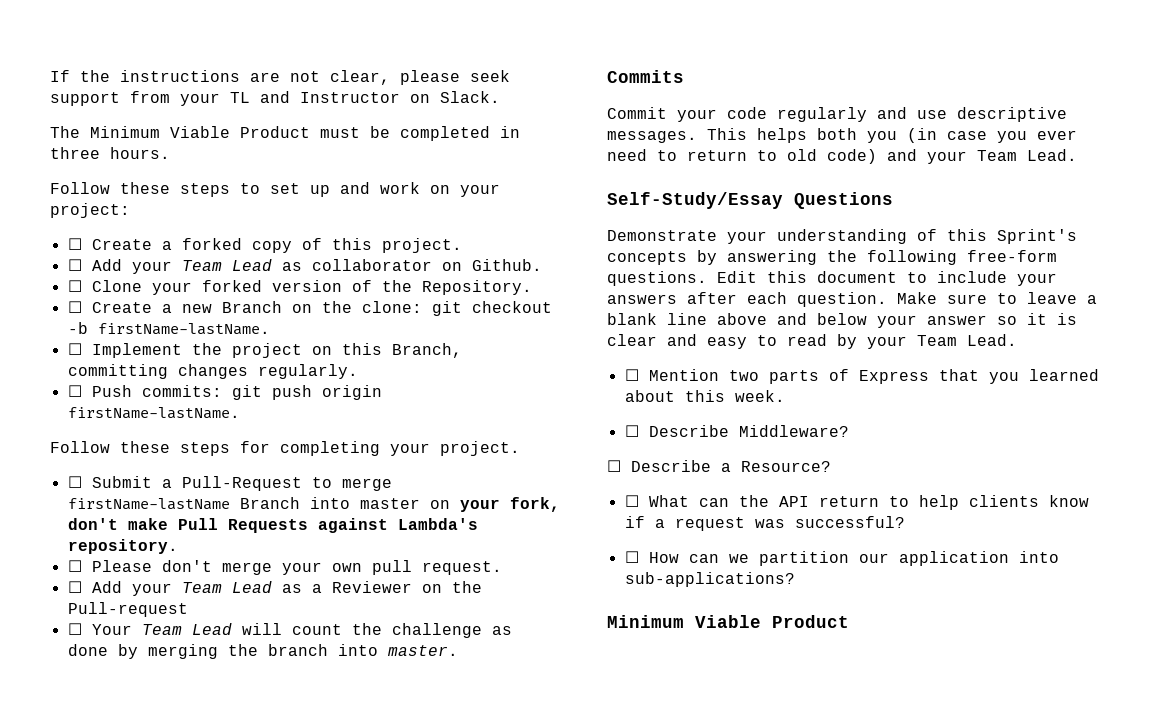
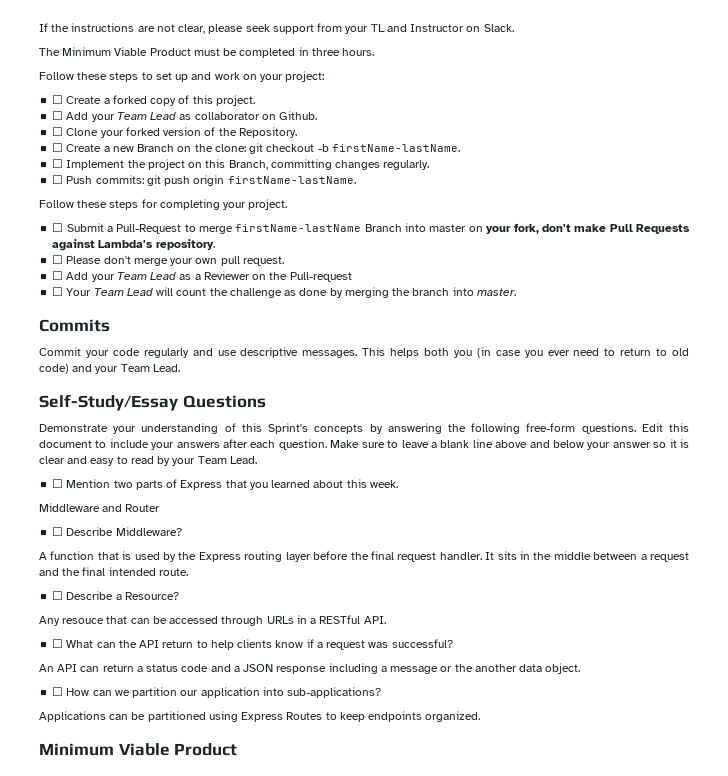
(785, 396) none -> [39,503,161,512] // Middleware and Router
[607,460,831,472] ☐ Describe a Resource? -> [39,551,689,562] [39,567,188,576] [52,591,179,600] [39,615,386,626] A function that is used by the Express routing layer before the final request handler. It sits in the middle between a request and the final intended route. // ☐ Describe a Resource? // Any resouce that can be accessed through URLs in a RESTful API.
(905, 522) none -> [39,663,581,674] // An API can return a status code and a JSON response including a message or the another data object.
(795, 579) none -> [39,711,481,722] // Applications can be partitioned using Express Routes to keep endpoints organized.

